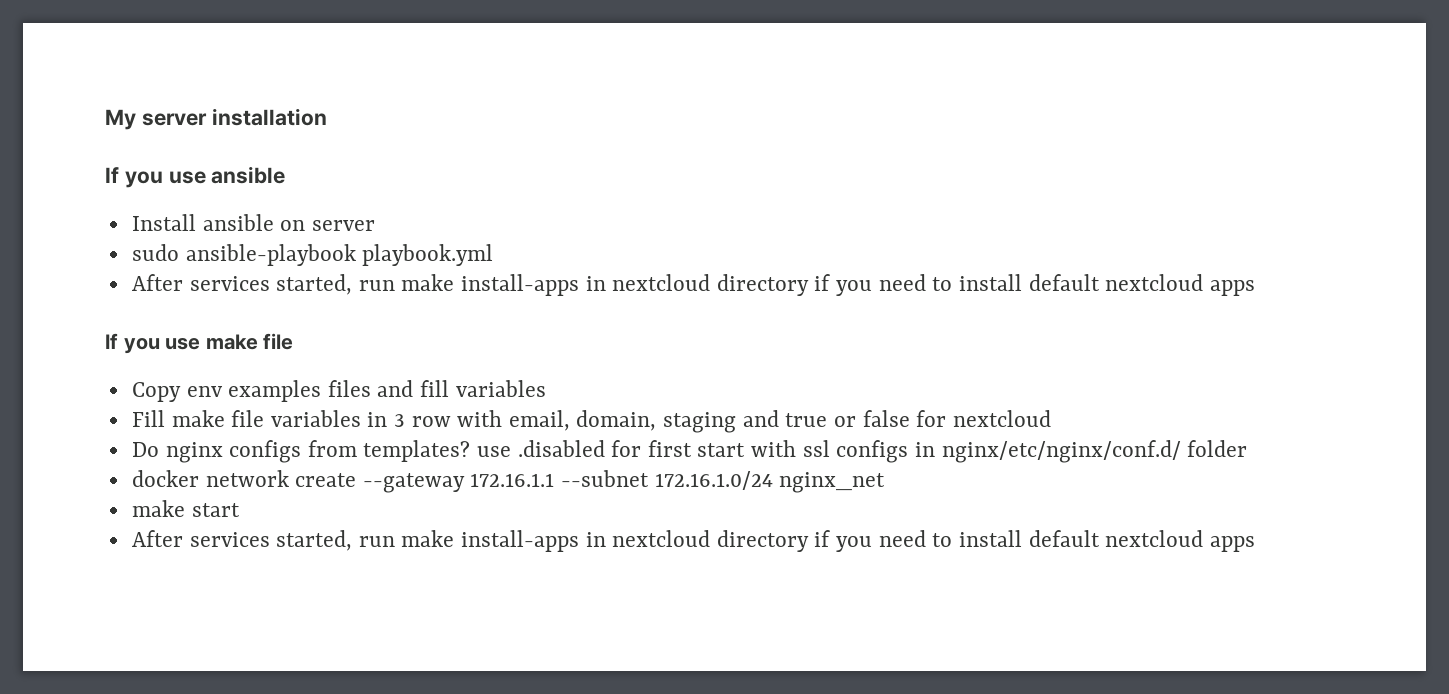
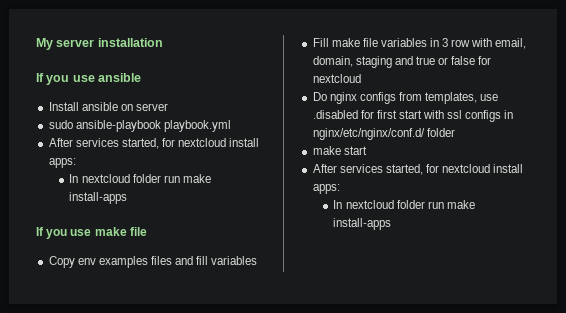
[358,274,1255,296] run make install-apps in nextcloud directory if you need to install default nextcloud apps -> [161,138,260,147] [48,158,76,168] [69,174,211,183] [69,192,128,204] for nextcloud install apps: // In nextcloud folder run make install-apps
[363,440,471,462] templates? -> [425,92,478,104] templates,
[131,470,886,493] // docker network create --gateway 172.16.1.1 --subnet 172.16.1.0/24 nginx_net -> (455, 132) none
[358,530,1255,552] run make install-apps in nextcloud directory if you need to install default nextcloud apps -> [425,164,524,173] [312,184,340,194] [333,200,475,209] [333,218,392,230] for nextcloud install apps: // In nextcloud folder run make install-apps

